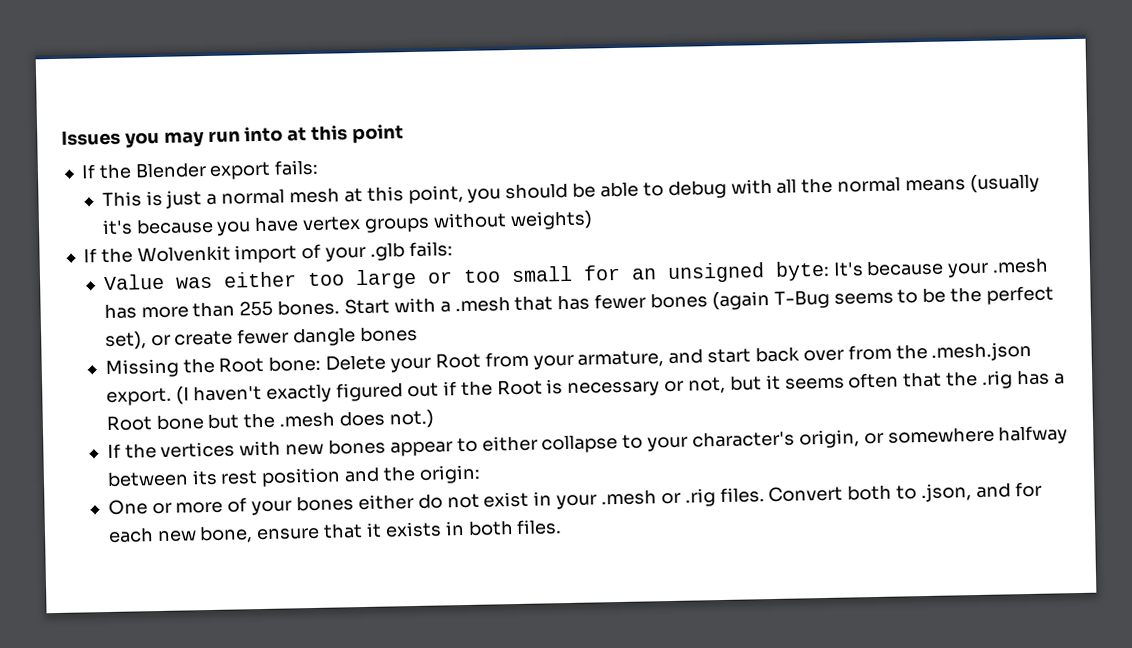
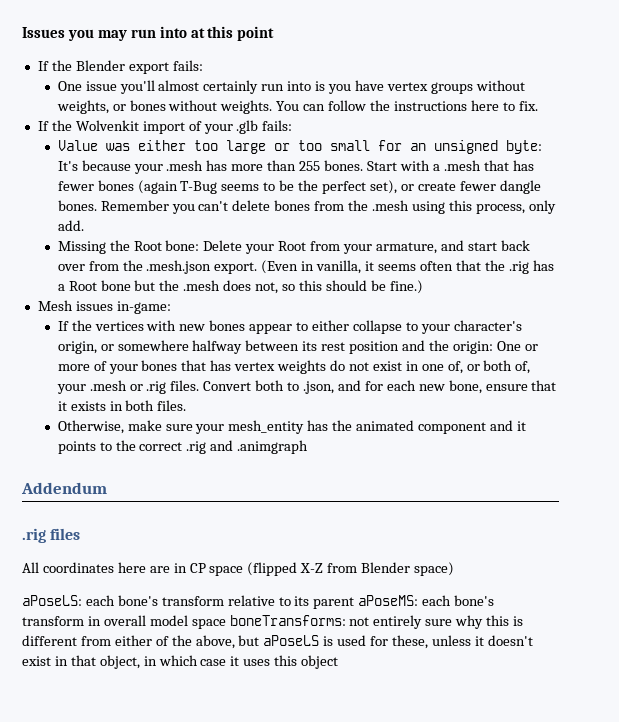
[101,173,1040,209] [101,217,214,236] This is just a normal mesh at this point, you should be able to debug with all the normal means (usually it's because -> [57,80,326,94] One issue you'll almost certainly run into is
[509,210,593,231] weights) -> [56,100,538,114] weights, or bones without weights. You can follow the instructions here to fix.
[359,325,418,343] bones -> [57,200,556,214] [57,220,84,231] bones. Remember you can't delete bones from the .mesh using this process, only add.
[175,375,762,405] (I haven't exactly figured out if the Root is necessary or not, but -> [261,260,362,274] (Even in vanilla,
[388,409,434,429] not.) -> [255,280,423,294] [37,300,171,314] not, so this should be fine.) // Mesh issues in-game:
(481, 474) // -> (493, 347) none
[357,491,553,511] either do not exist in -> [181,360,531,374] that has vertex weights do not exist in one of, or both of,
(563, 527) none -> [57,420,526,434] [57,440,309,454] [21,482,107,494] [22,528,81,543] [22,562,455,576] [22,595,495,609] [22,615,524,629] [22,635,533,649] [22,655,339,669] // Otherwise, make sure your mesh_entity has the animated component and it points to the correct .rig and .animgraph // Addendum // .rig files // All coordinates here are in CP space (flipped X-Z from Blender space) // aPoseLS: each bone's transform relative to its parent aPoseMS: each bone's transform in overall model space boneTransforms: not entirely sure why this is different from either of the above, but aPoseLS is used for these, unless it doesn't exist in that object, in which case it uses this object

